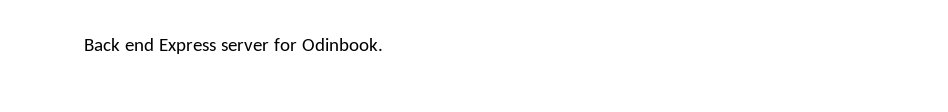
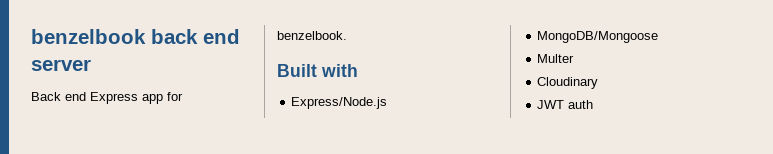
[84,38,383,54] Back end Express server for Odinbook. -> [31,29,240,44] [31,59,91,71] [31,92,183,104] [277,31,347,40] [277,64,358,77] [291,97,388,109] [537,31,659,43] [537,54,575,63] [537,77,599,89] [537,100,594,109] benzelbook back end server // Back end Express app for benzelbook. // Built with // Express/Node.js // MongoDB/Mongoose // Multer // Cloudinary // JWT auth

